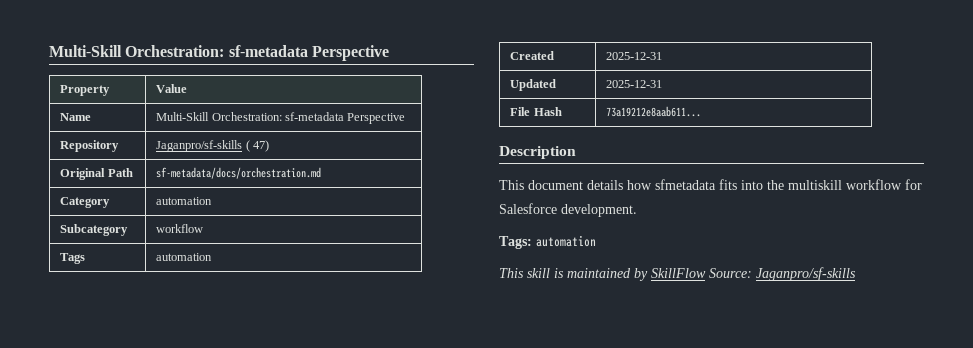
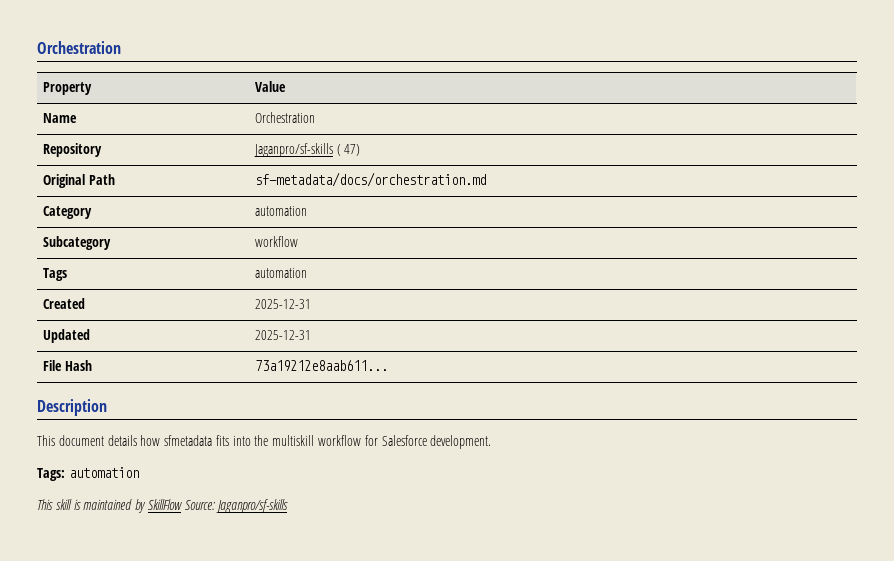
[49,45,389,61] Multi-Skill Orchestration: sf-metadata Perspective -> [37,41,121,54] Orchestration
[156,112,406,124] Multi-Skill Orchestration: sf-metadata Perspective -> [254,112,315,123] Orchestration

